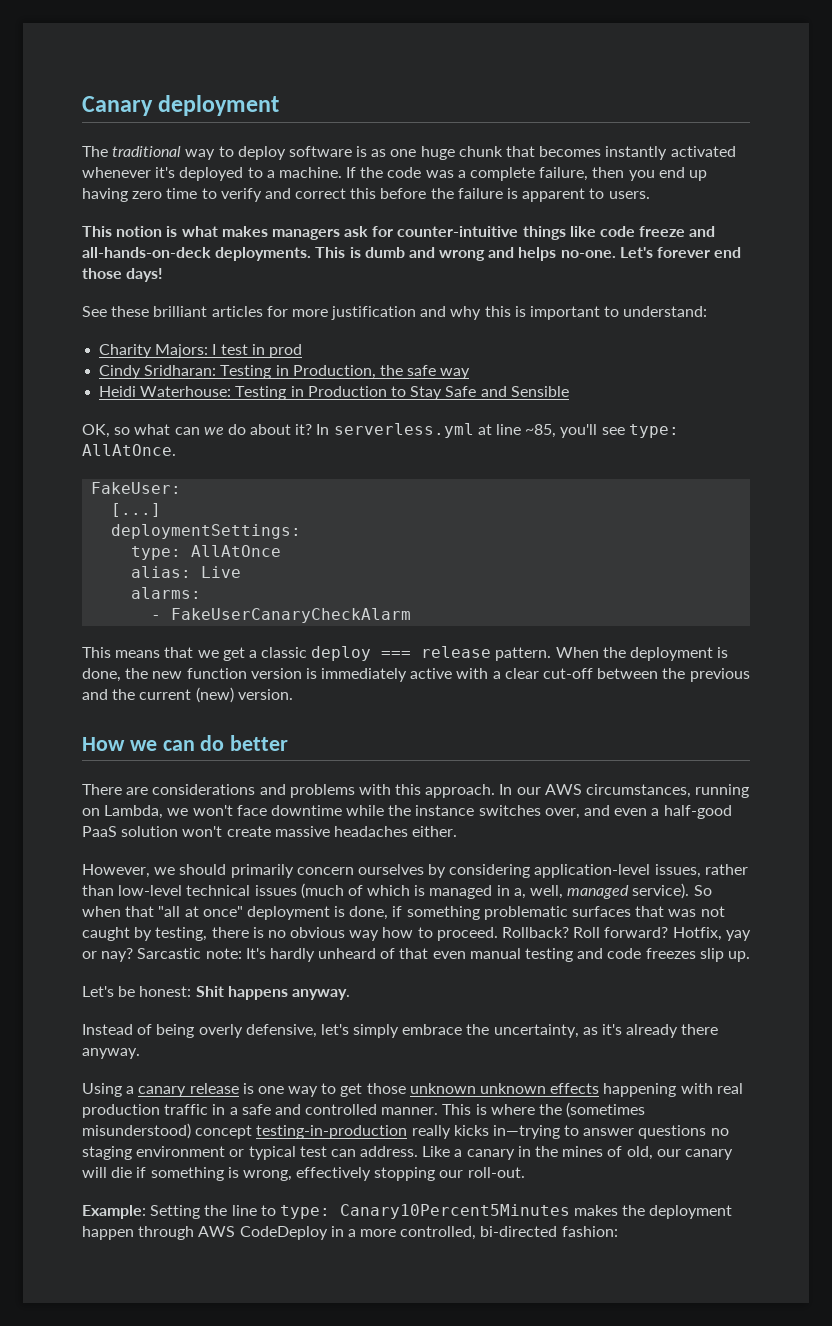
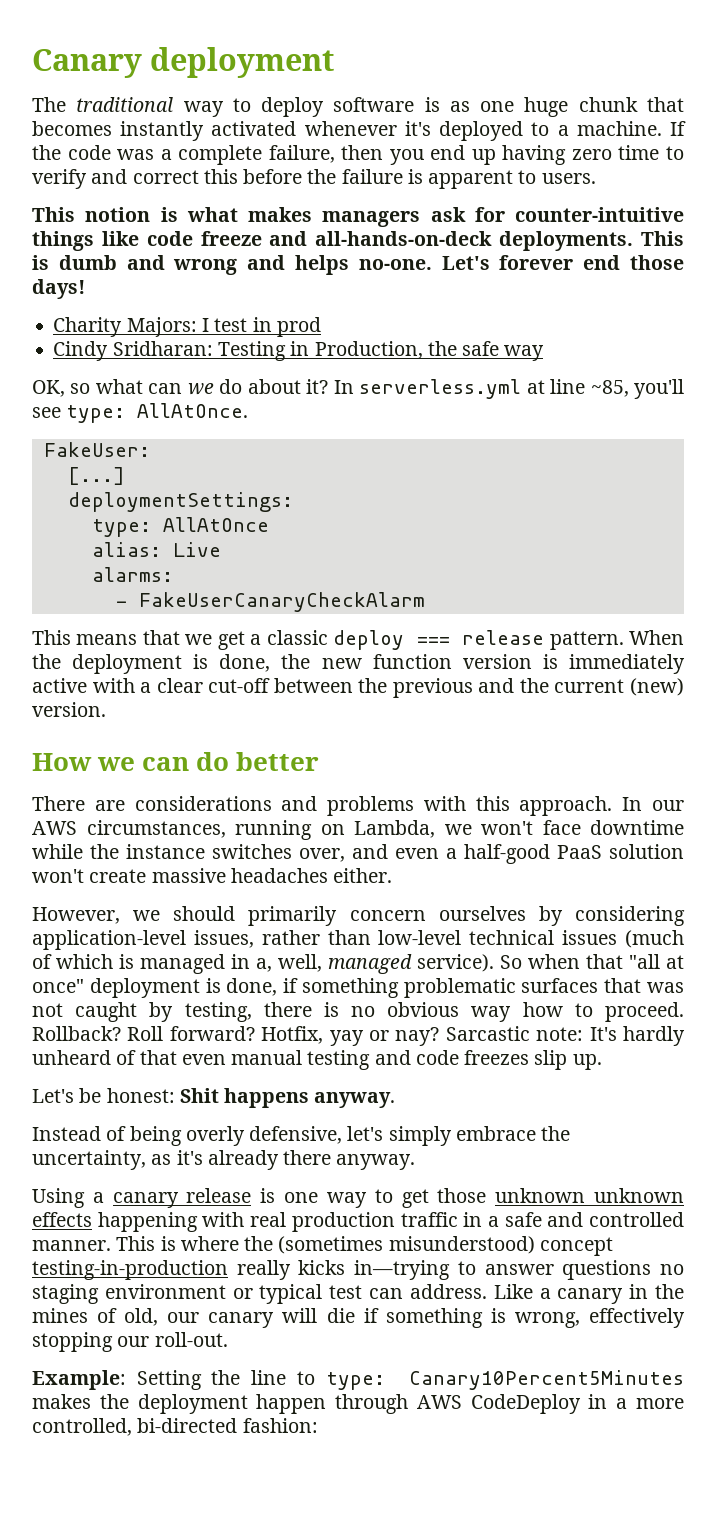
[82,306,708,320] // See these brilliant articles for more justification and why this is important to understand: -> (85, 289) none
[99,386,569,400] // Heidi Waterhouse: Testing in Production to Stay Safe and Sensible -> (545, 353) none

